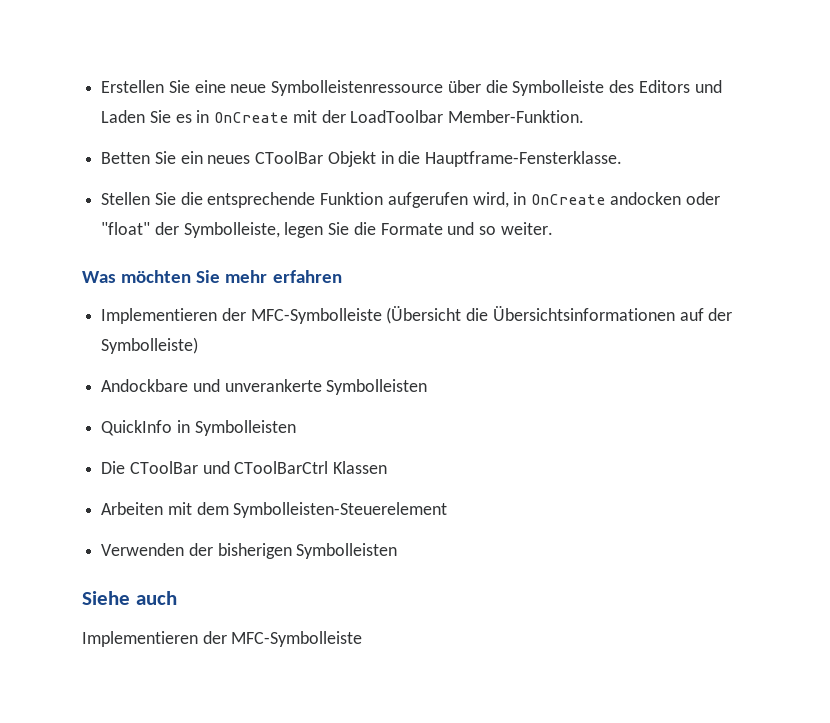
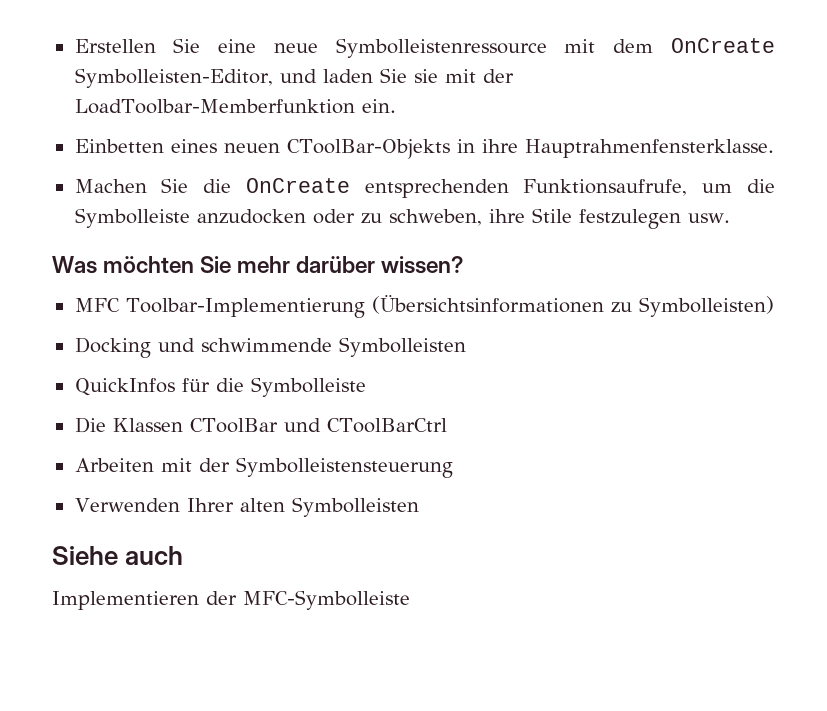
[447,80,722,96] [101,110,585,123] [101,151,623,167] [101,192,720,208] [101,222,553,238] [82,270,342,283] [101,306,733,324] [101,337,199,354] [101,379,428,395] [101,420,296,436] über die Symbolleiste des Editors und Laden Sie es in OnCreate mit der LoadToolbar Member-Funktion. // Betten Sie ein neues CToolBar Objekt in die Hauptframe-Fensterklasse. // Stellen Sie die entsprechende Funktion aufgerufen wird, in OnCreate andocken oder "float" der Symbolleiste, legen Sie die Formate und so weiter. // Was möchten Sie mehr erfahren // Implementieren der MFC-Symbolleiste (Übersicht die Übersichtsinformationen auf der Symbolleiste) // Andockbare und unverankerte Symbolleisten // QuickInfo in Symbolleisten -> [564,38,776,53] [74,68,514,88] [74,99,396,114] [74,139,774,159] [74,178,775,198] [74,208,730,229] [52,256,464,274] [74,295,774,318] [74,337,466,358] [74,377,366,397] mit dem OnCreate Symbolleisten-Editor, und laden Sie sie mit der LoadToolbar-Memberfunktion ein. // Einbetten eines neuen CToolBar-Objekts in ihre Hauptrahmenfensterklasse. // Machen Sie die OnCreate entsprechenden Funktionsaufrufe, um die Symbolleiste anzudocken oder zu schweben, ihre Stile festzulegen usw. // Was möchten Sie mehr darüber wissen? // MFC Toolbar-Implementierung (Übersichtsinformationen zu Symbolleisten) // Docking und schwimmende Symbolleisten // QuickInfos für die Symbolleiste
(126, 467) none -> [112,418,183,432] Klassen
[333,461,388,474] Klassen -> (447, 425) none
[196,502,448,518] dem Symbolleisten-Steuerelement -> [198,457,453,478] der Symbolleistensteuerung
[188,543,292,559] der bisherigen -> [186,498,285,512] Ihrer alten

